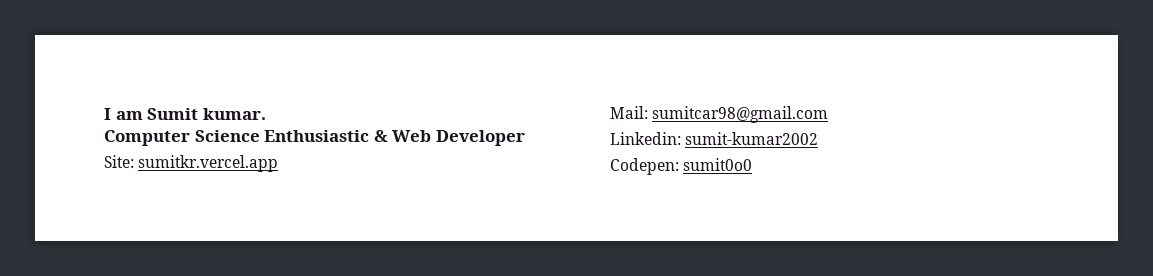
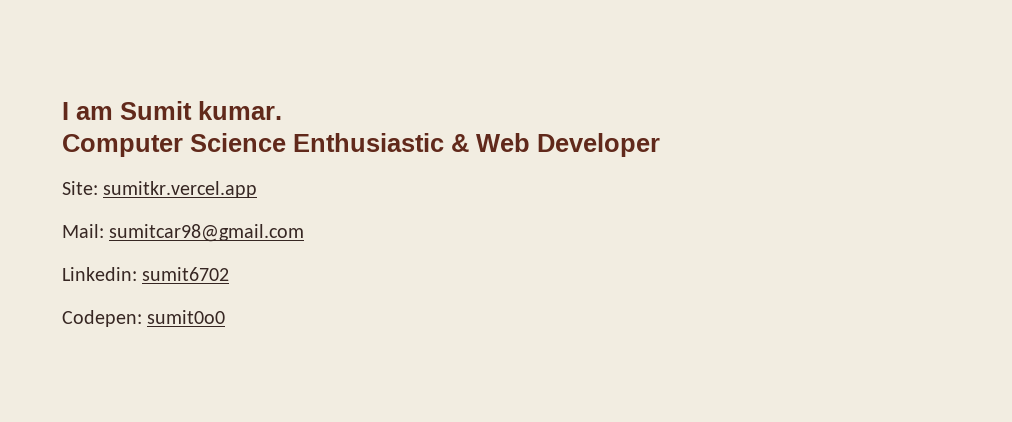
[685,132,819,145] sumit-kumar2002 -> [142,267,230,281] sumit6702

